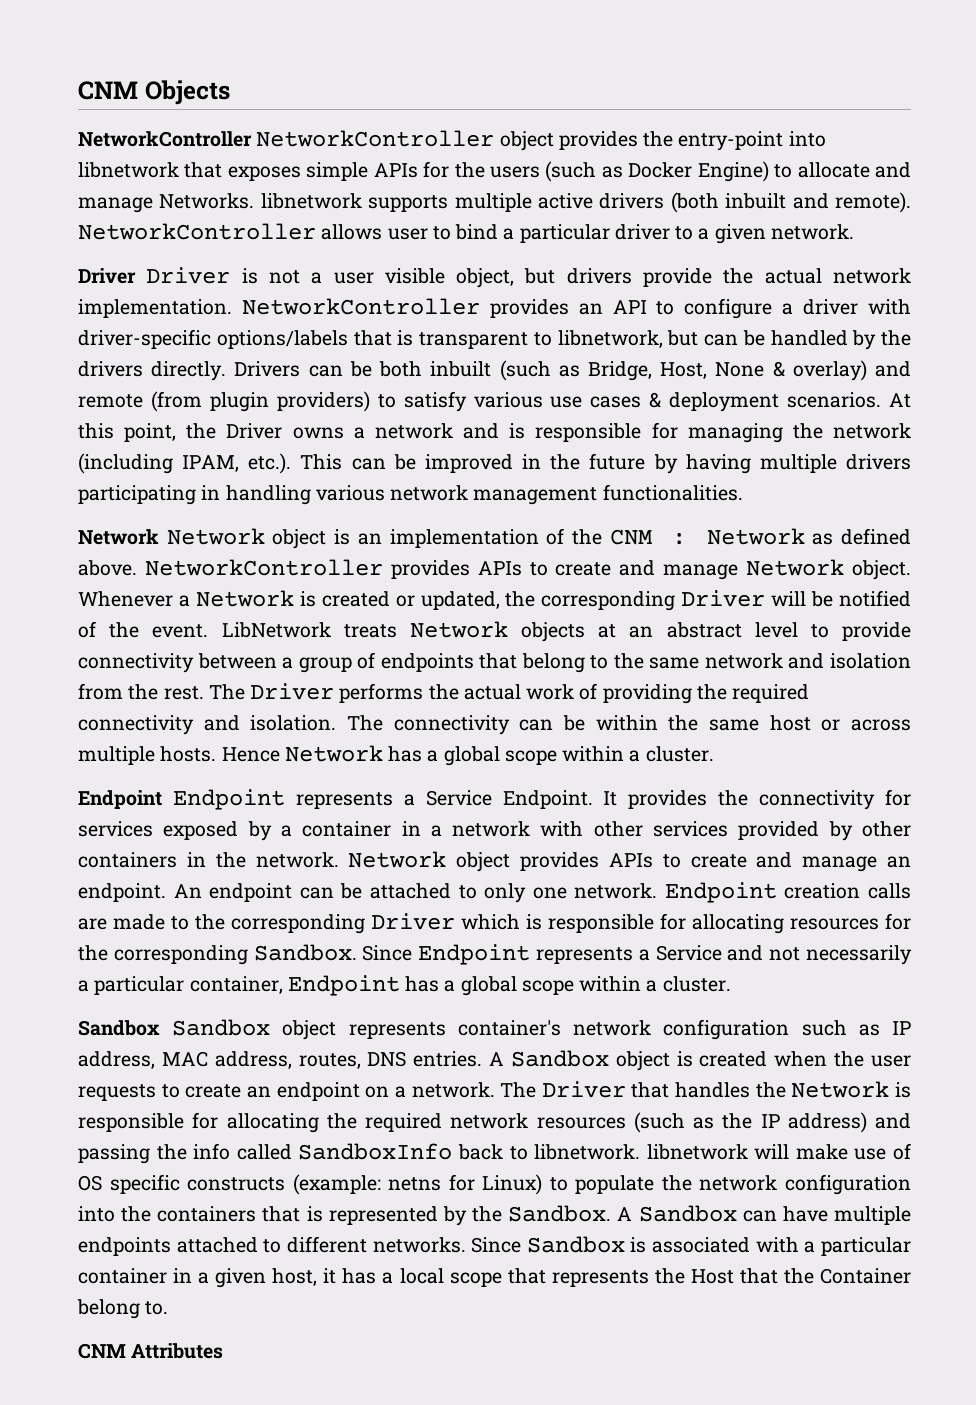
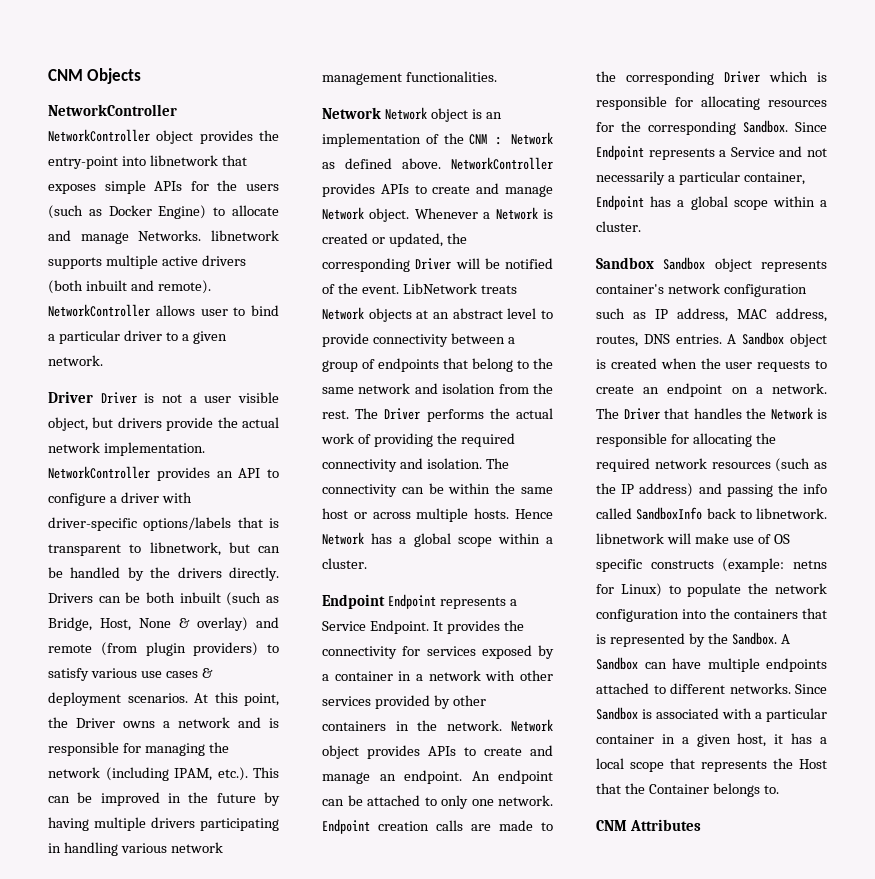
[77,1299,140,1319] belong -> [712,783,760,797] belongs

